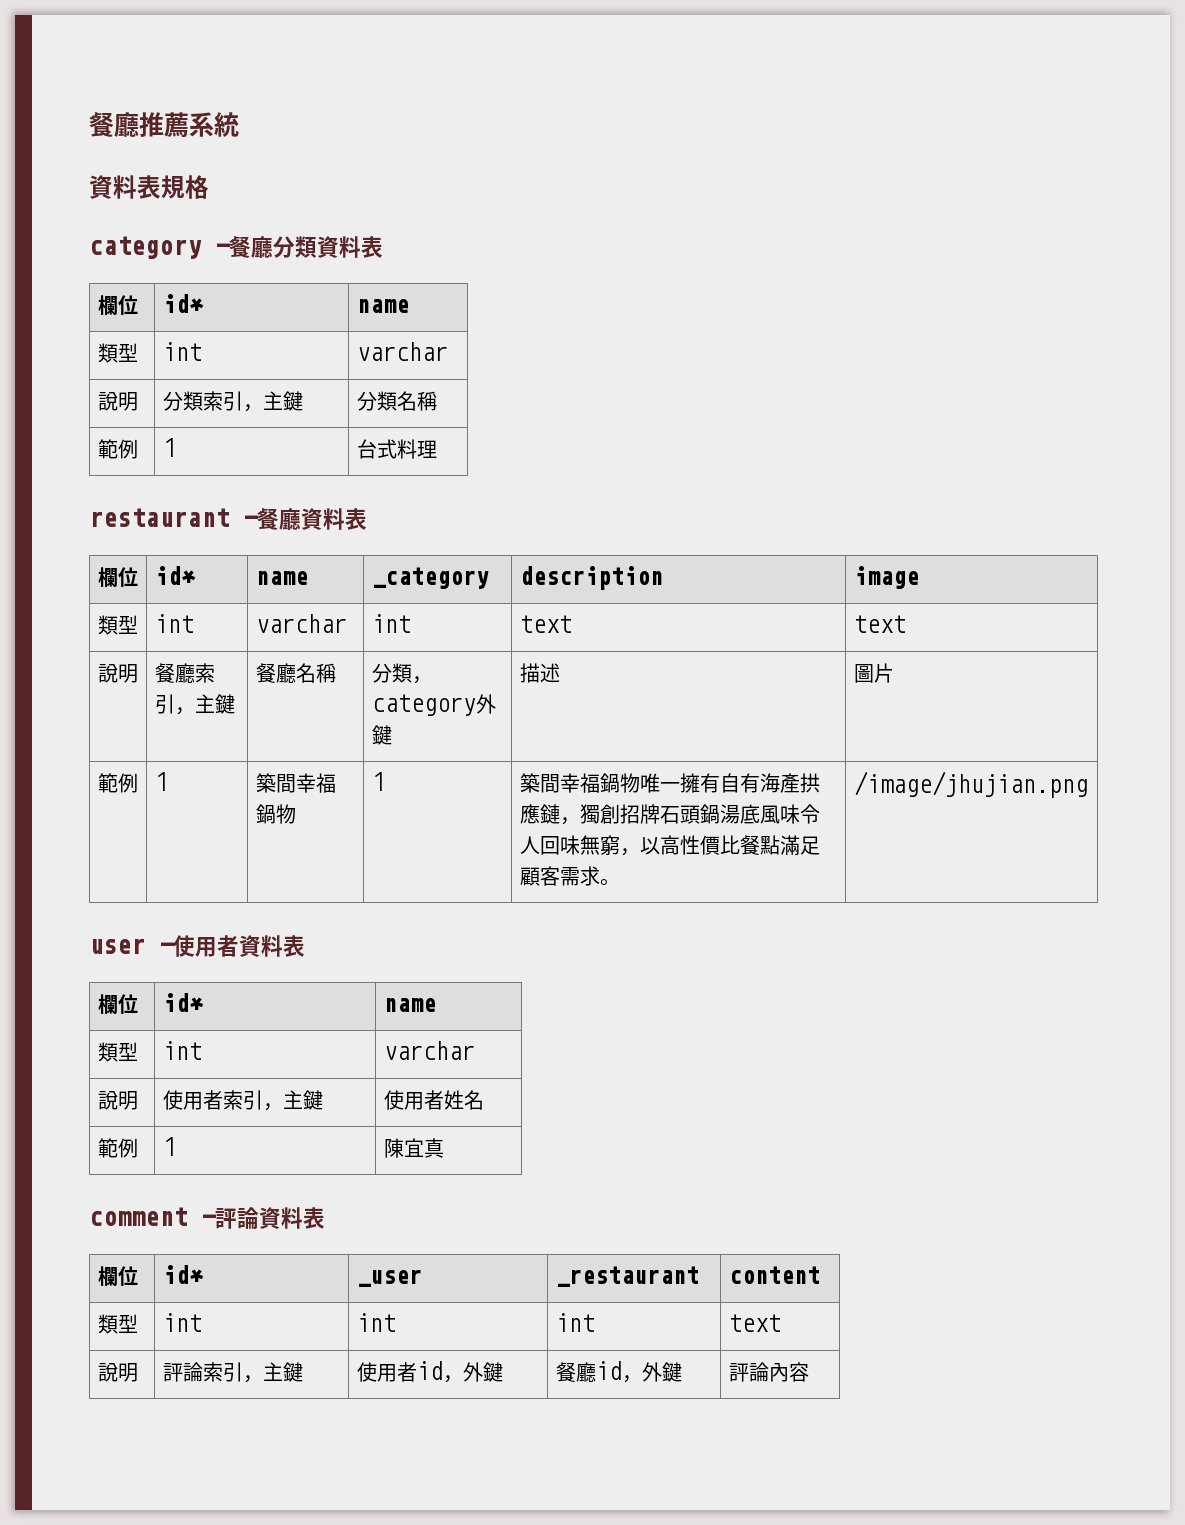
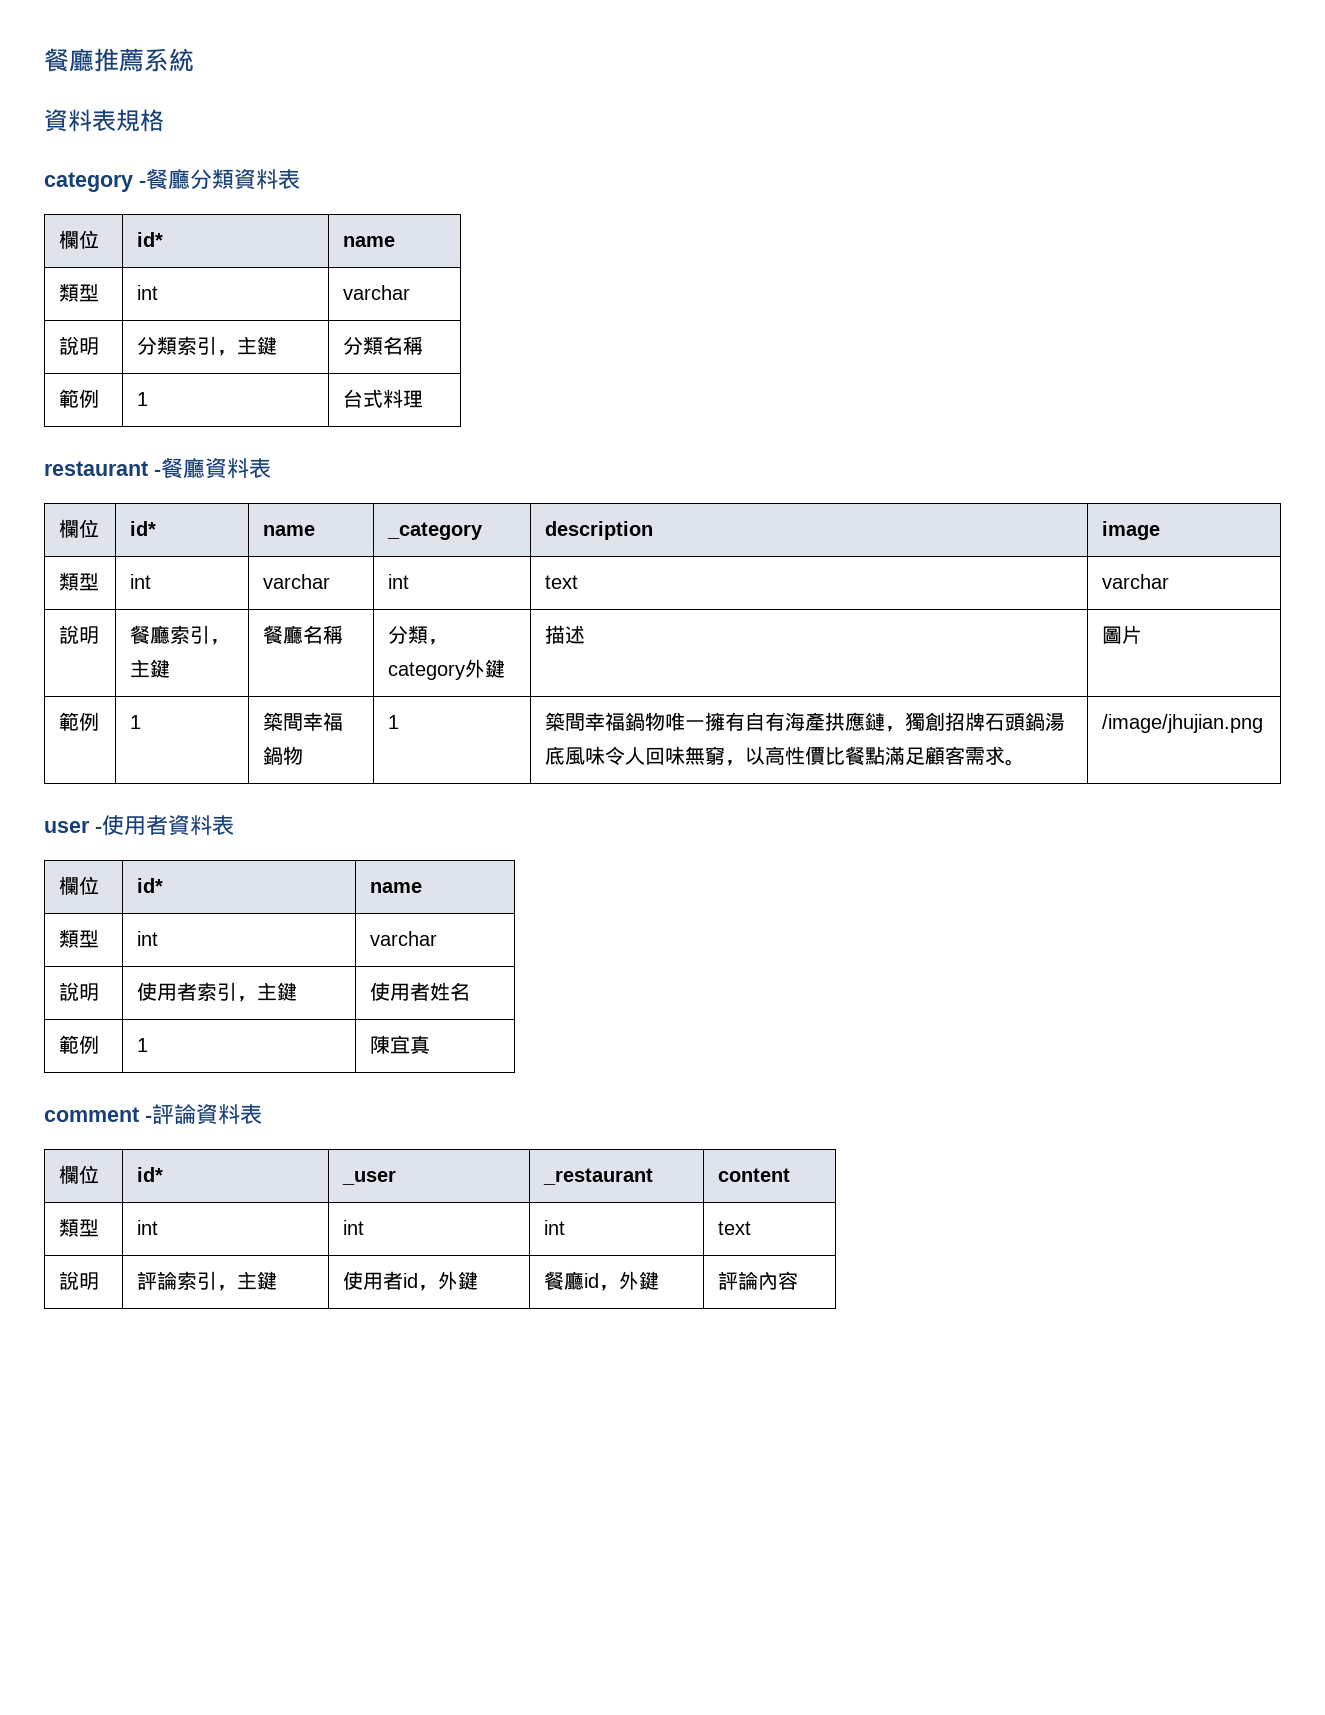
[853,615,906,633] text -> [1102,574,1170,589] varchar

